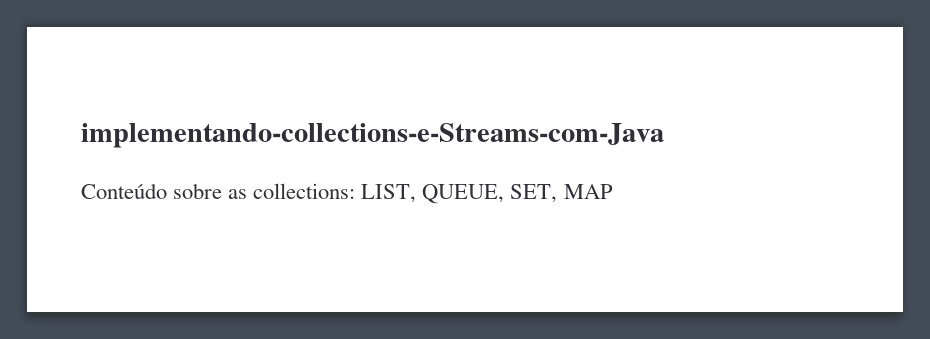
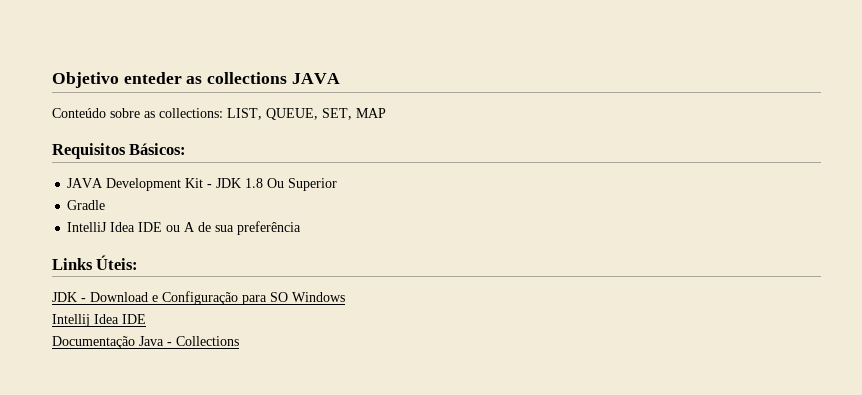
[81,123,664,148] implementando-collections-e-Streams-com-Java -> [52,72,340,88] Objetivo enteder as collections JAVA
(613, 191) none -> [52,143,187,159] [67,178,338,191] [67,200,106,210] [67,221,302,235] [52,255,139,270] [52,291,345,305] [52,314,146,327] [52,336,239,349] // Requisitos Básicos: // JAVA Development Kit - JDK 1.8 Ou Superior // Gradle // IntelliJ Idea IDE ou A de sua preferência // Links Úteis: // JDK - Download e Configuração para SO Windows // Intellij Idea IDE // Documentação Java - Collections

